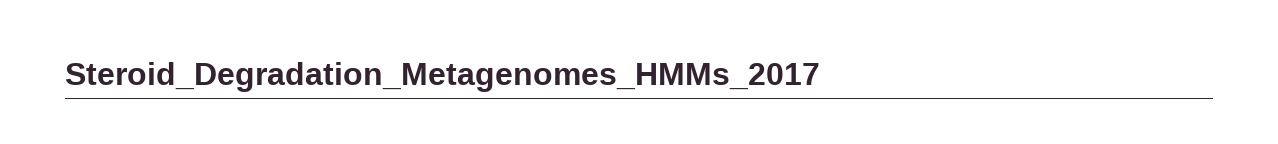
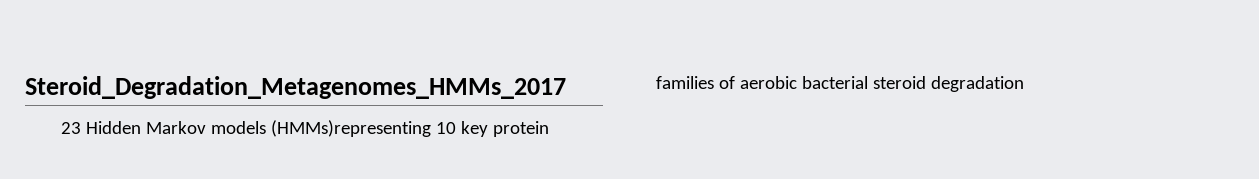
(820, 77) none -> [60,120,549,137] [656,76,1024,92] // 23 Hidden Markov models (HMMs)representing 10 key protein families of aerobic bacterial steroid degradation

